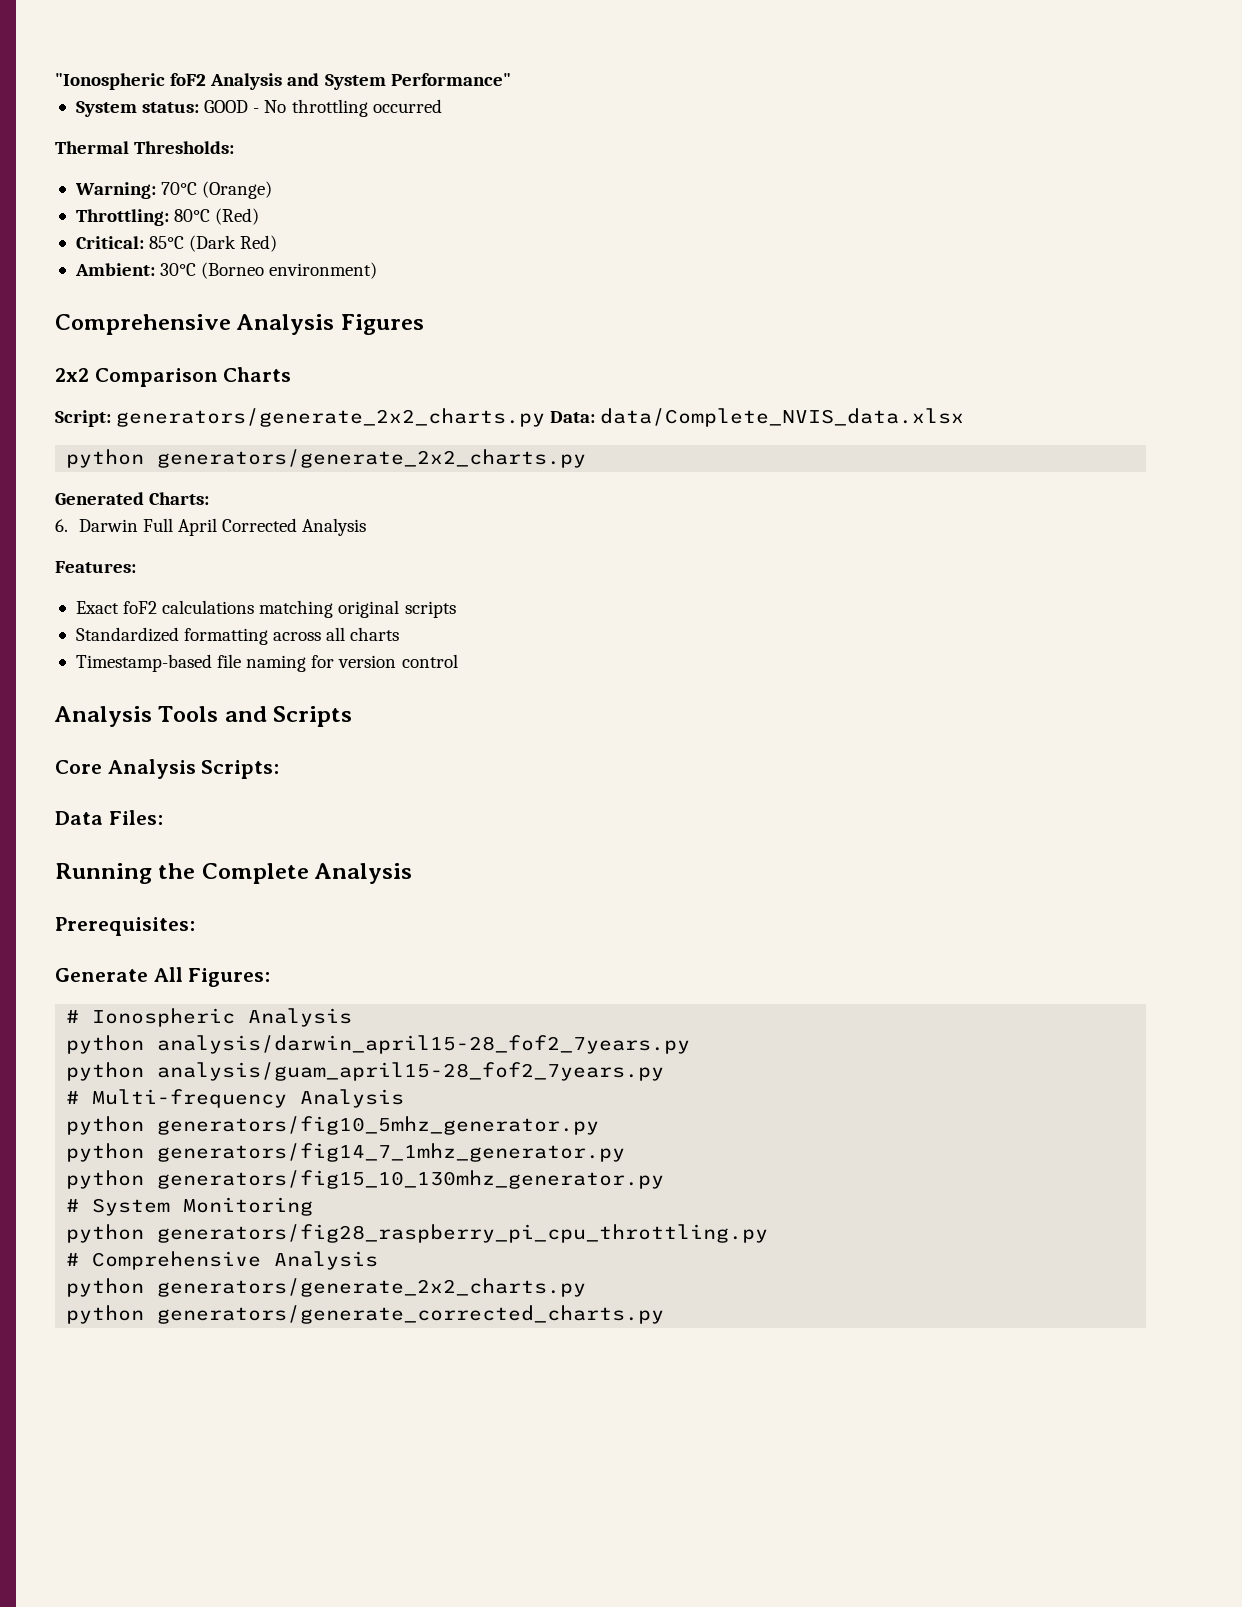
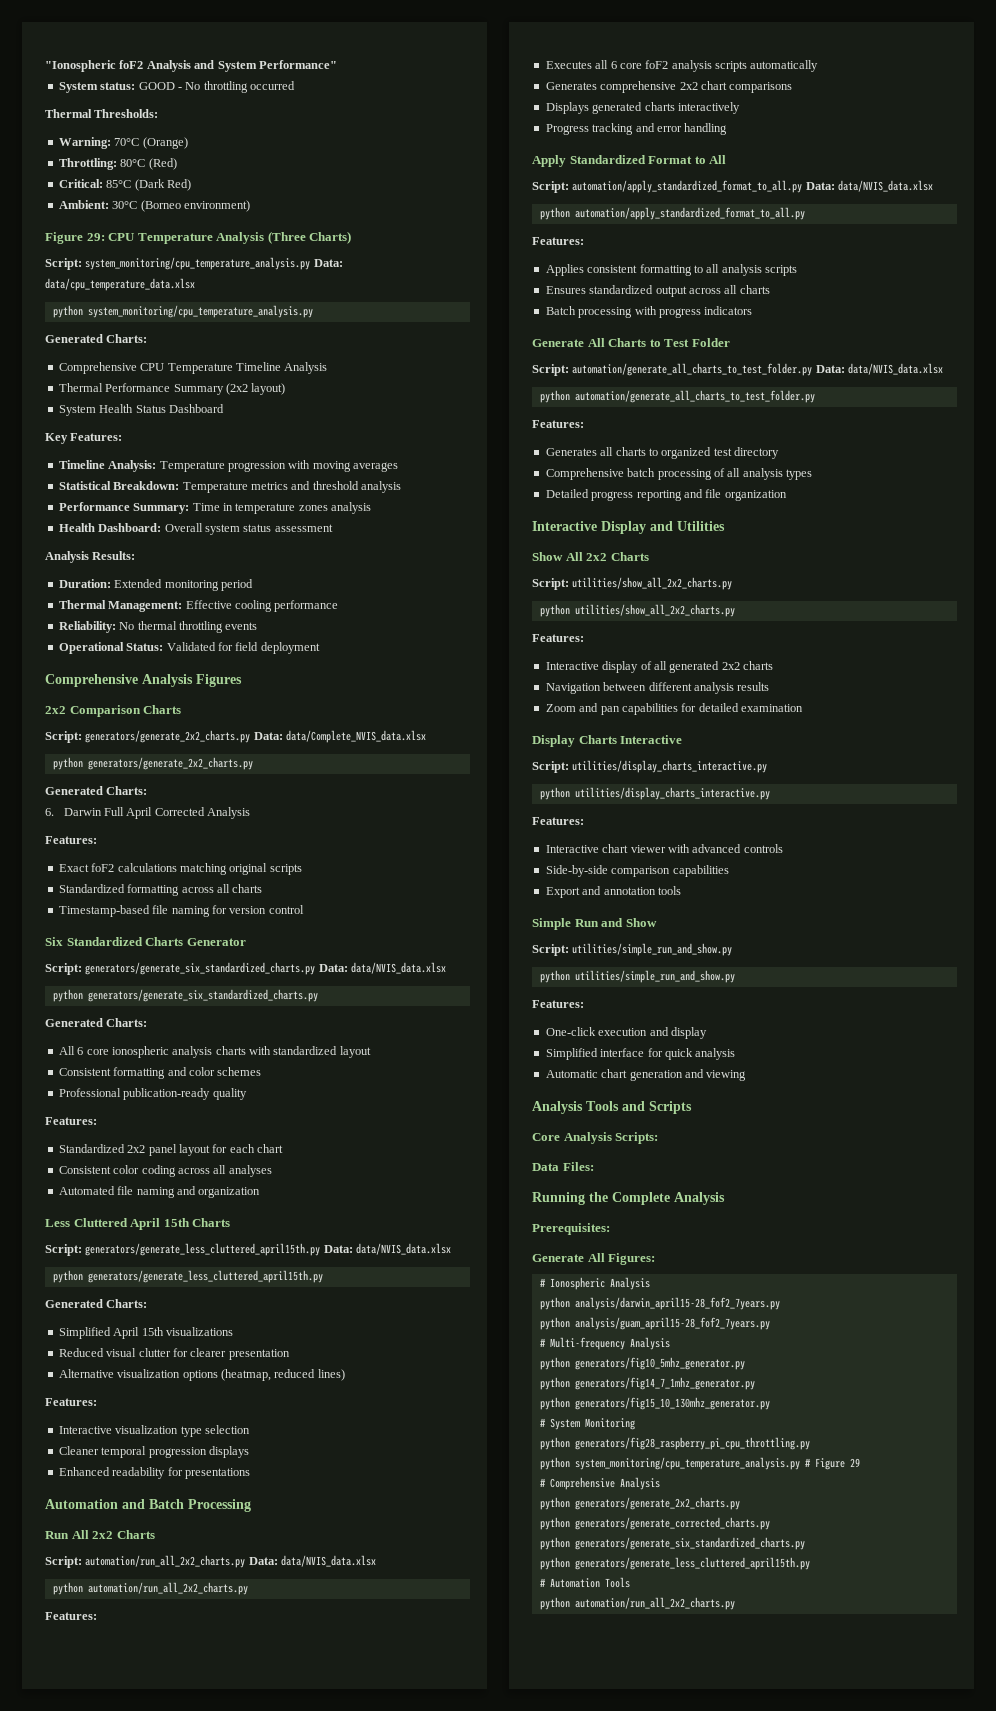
(378, 270) none -> [45,231,352,244] [45,257,343,270] [45,278,195,291] [52,305,313,318] [45,334,148,343] [58,362,328,374] [58,383,286,395] [58,404,224,416] [45,433,123,444] [58,460,398,472] [58,481,401,493] [58,502,371,514] [58,523,333,535] [45,551,136,563] [58,579,253,591] [58,600,339,612] [58,621,258,633] [58,642,320,654] // Figure 29: CPU Temperature Analysis (Three Charts) // Script: system_monitoring/cpu_temperature_analysis.py Data: data/cpu_temperature_data.xlsx // python system_monitoring/cpu_temperature_analysis.py // Generated Charts: // Comprehensive CPU Temperature Timeline Analysis // Thermal Performance Summary (2x2 layout) // System Health Status Dashboard // Key Features: // Timeline Analysis: Temperature progression with moving averages // Statistical Breakdown: Temperature metrics and threshold analysis // Performance Summary: Time in temperature zones analysis // Health Dashboard: Overall system status assessment // Analysis Results: // Duration: Extended monitoring period // Thermal Management: Effective cooling performance // Reliability: No thermal throttling events // Operational Status: Validated for field deployment
(458, 661) none -> [45,937,246,946] [45,962,447,975] [52,989,318,1002] [45,1018,148,1027] [58,1046,371,1058] [58,1067,262,1079] [58,1088,247,1100] [45,1117,97,1125] [58,1144,283,1156] [58,1165,272,1177] [58,1186,261,1198] [45,1218,231,1230] [45,1243,452,1256] [52,1270,323,1283] [45,1299,148,1308] [58,1327,233,1339] [58,1348,290,1360] [58,1369,345,1381] [45,1398,97,1406] [58,1425,250,1437] [58,1446,249,1458] [58,1467,250,1479] [45,1499,251,1512] [45,1530,155,1539] [45,1555,377,1568] [52,1582,248,1595] [45,1612,97,1620] [545,60,819,72] [545,81,793,93] [545,102,740,114] [545,123,728,135] [532,155,727,167] [532,180,934,193] [539,207,805,220] [532,237,584,245] [545,264,797,276] [545,285,770,297] [545,306,753,318] [532,338,730,347] [532,363,944,376] [539,390,815,403] [532,420,584,428] [545,447,779,459] [545,468,812,480] [545,489,787,501] [532,521,725,534] [532,552,649,561] [532,577,733,590] [539,604,735,617] [532,634,584,642] [545,661,773,673] [545,682,770,694] [545,703,803,715] [532,735,683,747] [532,760,768,773] [539,787,770,800] [532,817,584,825] [545,844,783,853] [545,865,729,877] [545,886,681,898] [532,918,657,930] [532,943,733,956] [539,970,735,983] [532,1000,584,1008] [545,1027,707,1039] [545,1048,736,1060] [545,1069,747,1081] // Six Standardized Charts Generator // Script: generators/generate_six_standardized_charts.py Data: data/NVIS_data.xlsx // python generators/generate_six_standardized_charts.py // Generated Charts: // All 6 core ionospheric analysis charts with standardized layout // Consistent formatting and color schemes // Professional publication-ready quality // Features: // Standardized 2x2 panel layout for each chart // Consistent color coding across all analyses // Automated file naming and organization // Less Cluttered April 15th Charts // Script: generators/generate_less_cluttered_april15th.py Data: data/NVIS_data.xlsx // python generators/generate_less_cluttered_april15th.py // Generated Charts: // Simplified April 15th visualizations // Reduced visual clutter for clearer presentation // Alternative visualization options (heatmap, reduced lines) // Features: // Interactive visualization type selection // Cleaner temporal progression displays // Enhanced readability for presentations // Automation and Batch Processing // Run All 2x2 Charts // Script: automation/run_all_2x2_charts.py Data: data/NVIS_data.xlsx // python automation/run_all_2x2_charts.py // Features: // Executes all 6 core foF2 analysis scripts automatically // Generates comprehensive 2x2 chart comparisons // Displays generated charts interactively // Progress tracking and error handling // Apply Standardized Format to All // Script: automation/apply_standardized_format_to_all.py Data: data/NVIS_data.xlsx // python automation/apply_standardized_format_to_all.py // Features: // Applies consistent formatting to all analysis scripts // Ensures standardized output across all charts // Batch processing with progress indicators // Generate All Charts to Test Folder // Script: automation/generate_all_charts_to_test_folder.py Data: data/NVIS_data.xlsx // python automation/generate_all_charts_to_test_folder.py // Features: // Generates all charts to organized test directory // Comprehensive batch processing of all analysis types // Detailed progress reporting and file organization // Interactive Display and Utilities // Show All 2x2 Charts // Script: utilities/show_all_2x2_charts.py // python utilities/show_all_2x2_charts.py // Features: // Interactive display of all generated 2x2 charts // Navigation between different analysis results // Zoom and pan capabilities for detailed examination // Display Charts Interactive // Script: utilities/display_charts_interactive.py // python utilities/display_charts_interactive.py // Features: // Interactive chart viewer with advanced controls // Side-by-side comparison capabilities // Export and annotation tools // Simple Run and Show // Script: utilities/simple_run_and_show.py // python utilities/simple_run_and_show.py // Features: // One-click execution and display // Simplified interface for quick analysis // Automatic chart generation and viewing
(769, 1233) none -> [539,1457,860,1470] // python system_monitoring/cpu_temperature_analysis.py # Figure 29
(665, 1314) none -> [539,1537,805,1550] [539,1557,810,1570] [539,1577,630,1588] [539,1597,735,1610] // python generators/generate_six_standardized_charts.py // python generators/generate_less_cluttered_april15th.py // # Automation Tools // python automation/run_all_2x2_charts.py

